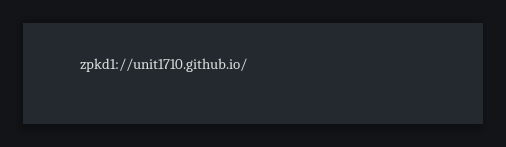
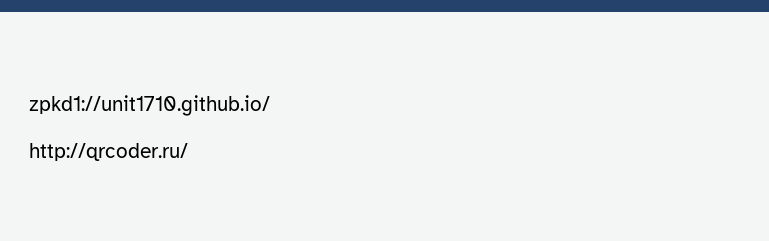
(247, 65) none -> [29,143,188,161] // http://qrcoder.ru/

